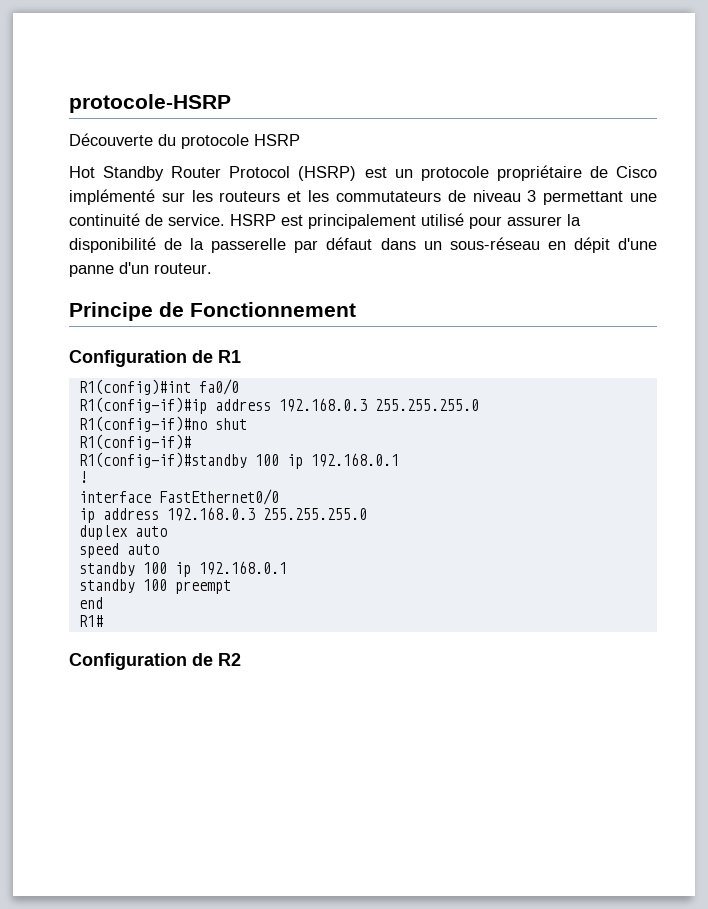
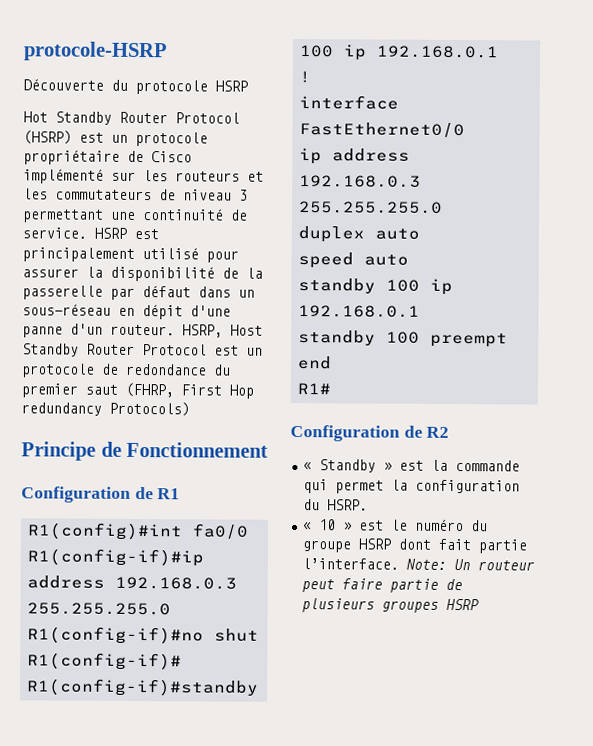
(212, 268) none -> [182,324,263,338] [22,343,263,357] [21,363,231,378] [21,382,254,399] [21,401,190,417] HSRP, Host Standby Router Protocol est un protocole de redondance du premier saut (FHRP, First Hop redundancy Protocols)
(241, 659) none -> [302,459,520,473] [302,479,520,494] [302,499,368,511] [302,518,488,532] [301,538,527,554] [301,558,535,571] [301,578,463,593] [301,598,479,613] // « Standby » est la commande qui permet la configuration du HSRP. // « 10 » est le numéro du groupe HSRP dont fait partie l’interface. Note: Un routeur peut faire partie de plusieurs groupes HSRP

